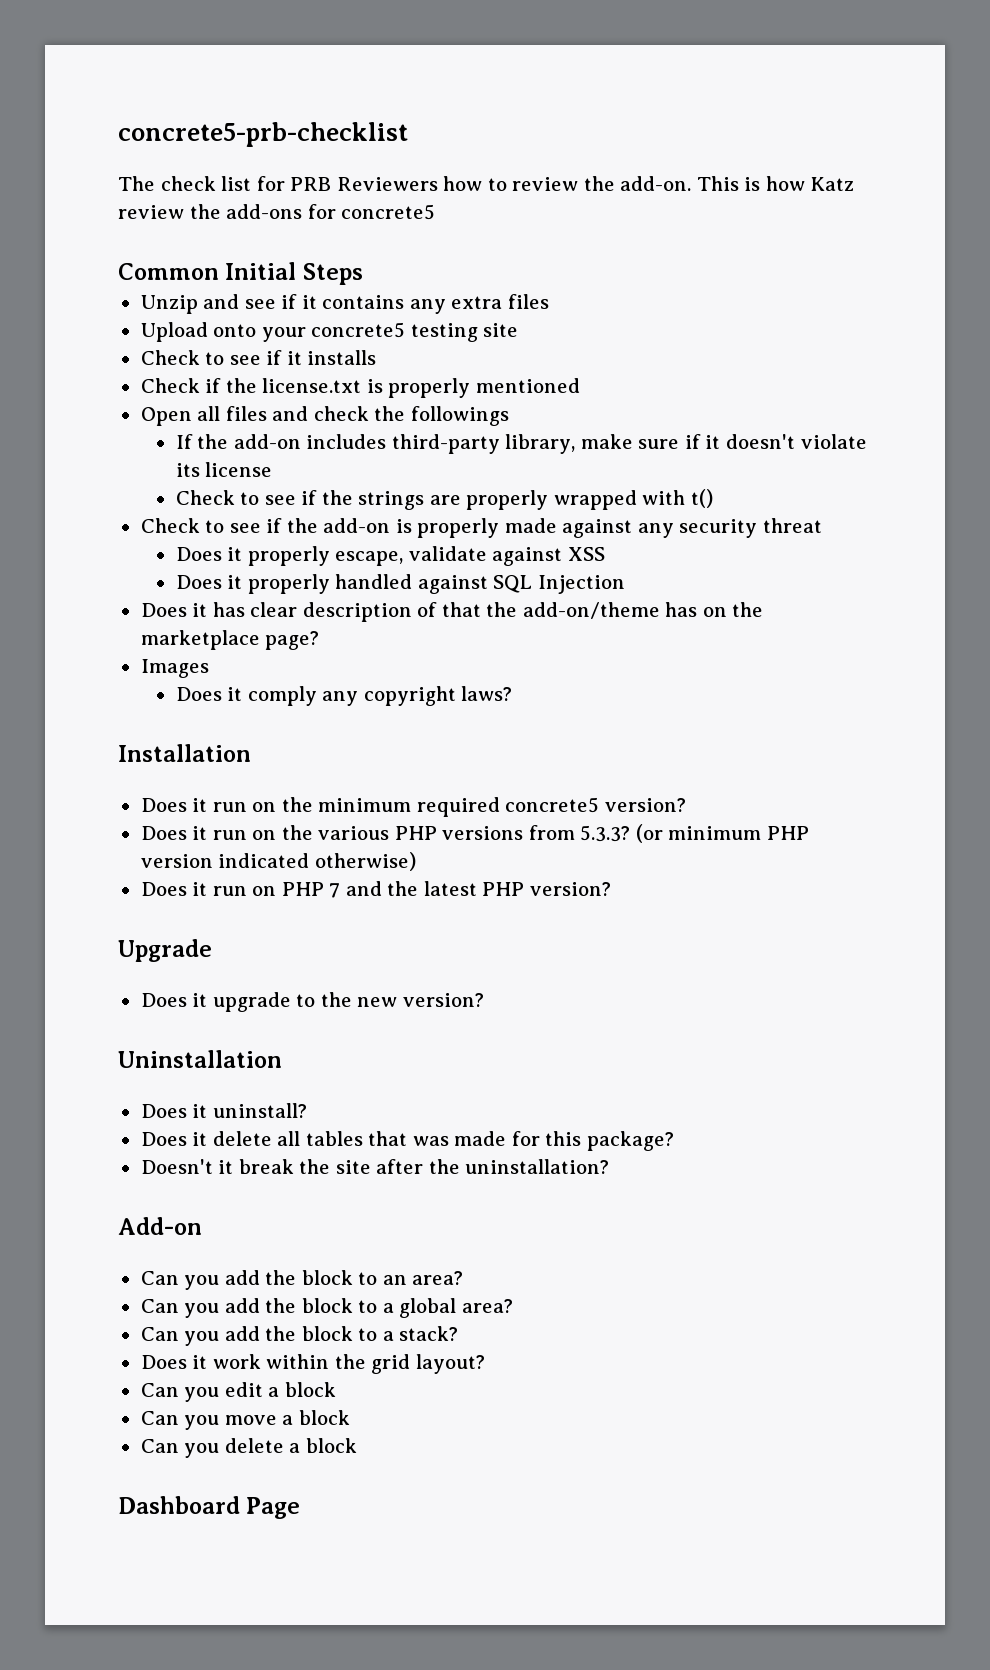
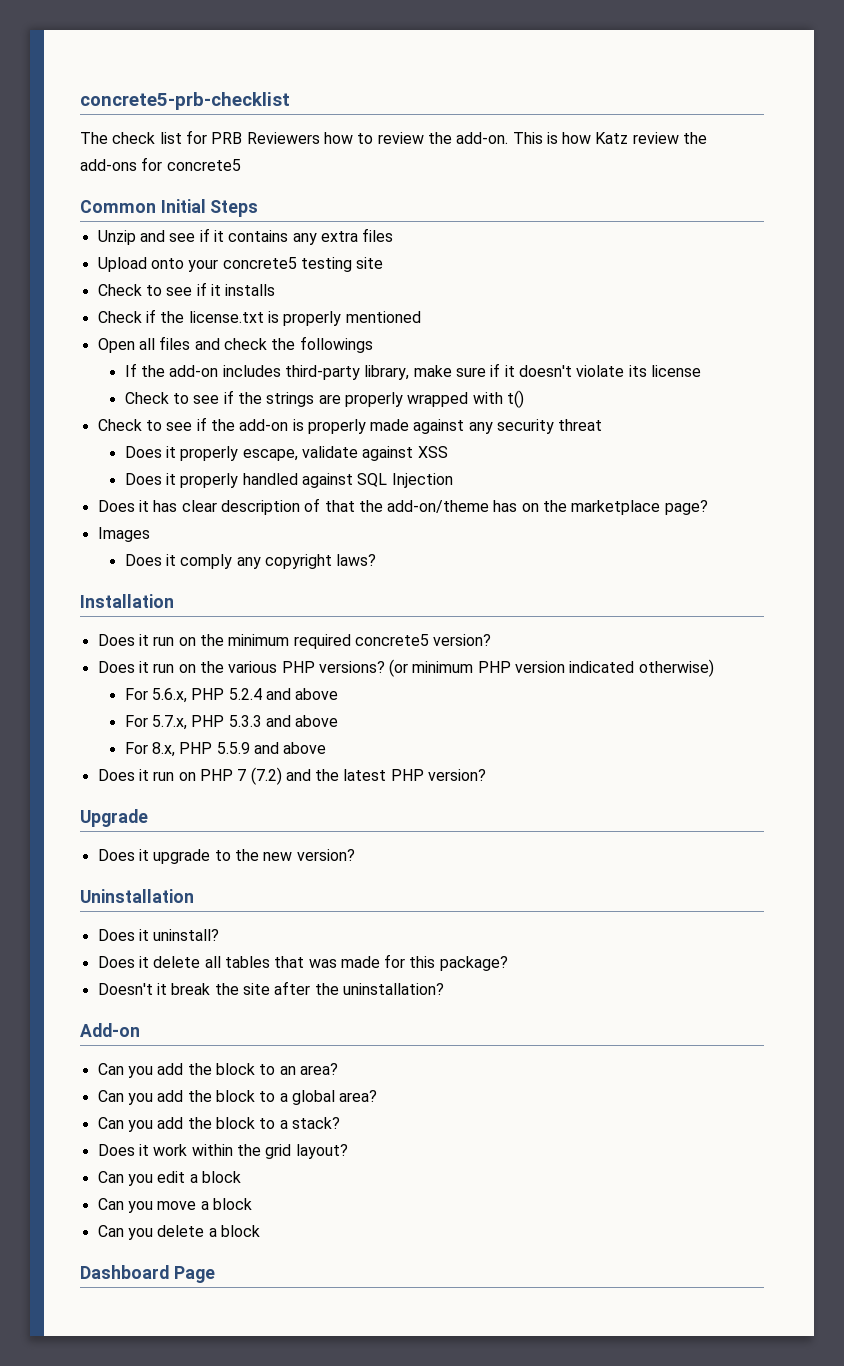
[442,825,631,842] versions from 5.3.3? -> [318,661,385,673] versions?
(416, 861) none -> [124,688,339,703] [124,715,339,730] [124,742,327,757] // For 5.6.x, PHP 5.2.4 and above // For 5.7.x, PHP 5.3.3 and above // For 8.x, PHP 5.5.9 and above
(341, 890) none -> [250,767,282,785] (7.2)

